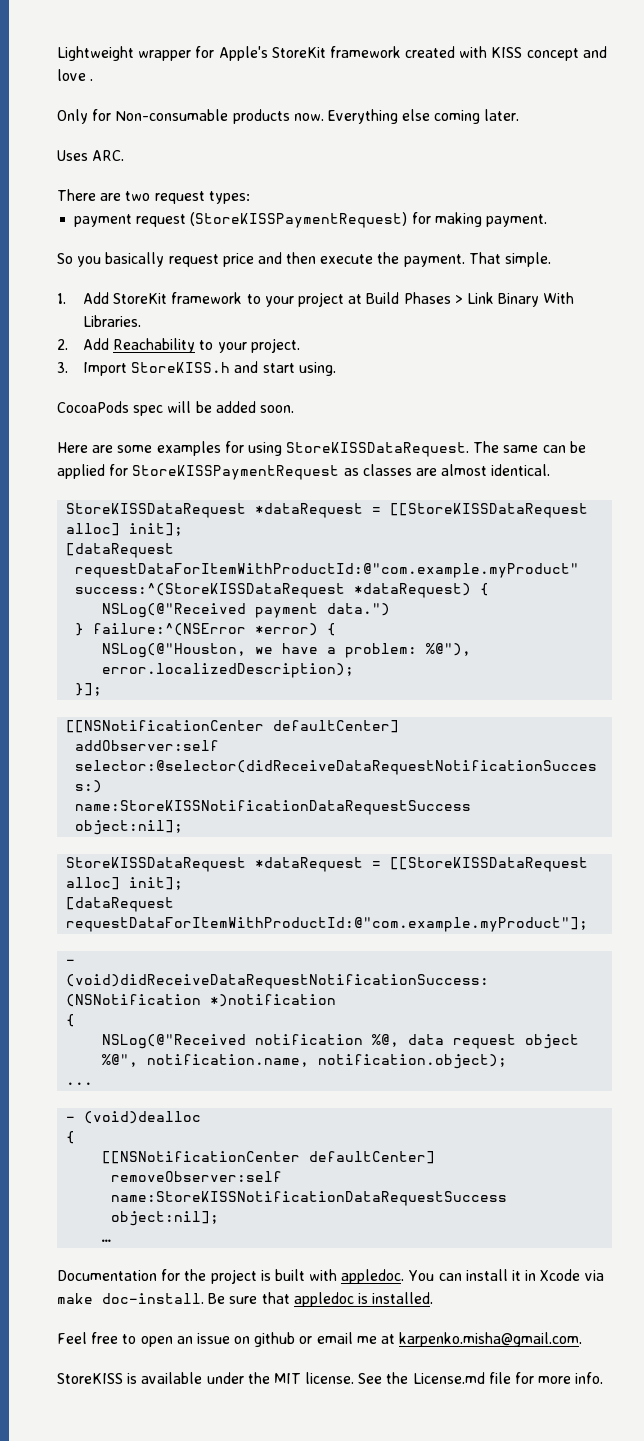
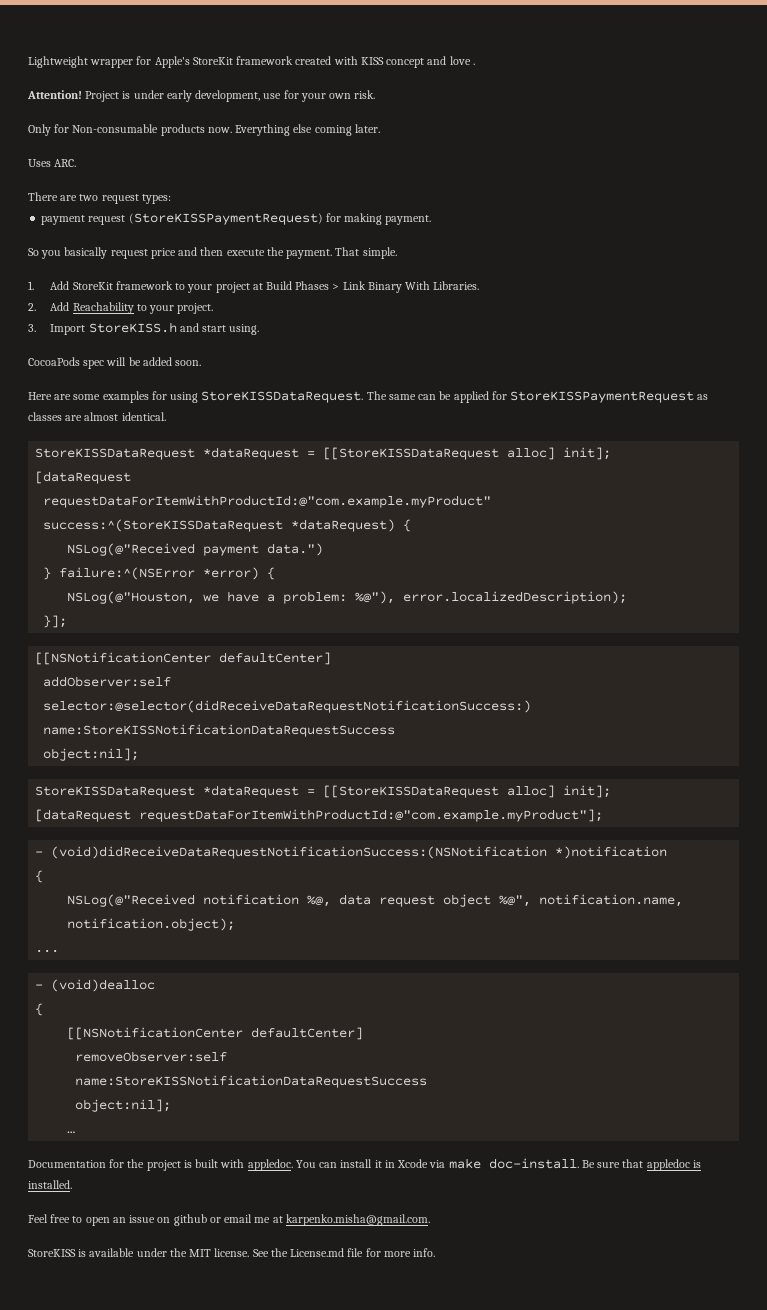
(94, 80) none -> [27,90,376,102] // Attention! Project is under early development, use for your own risk.

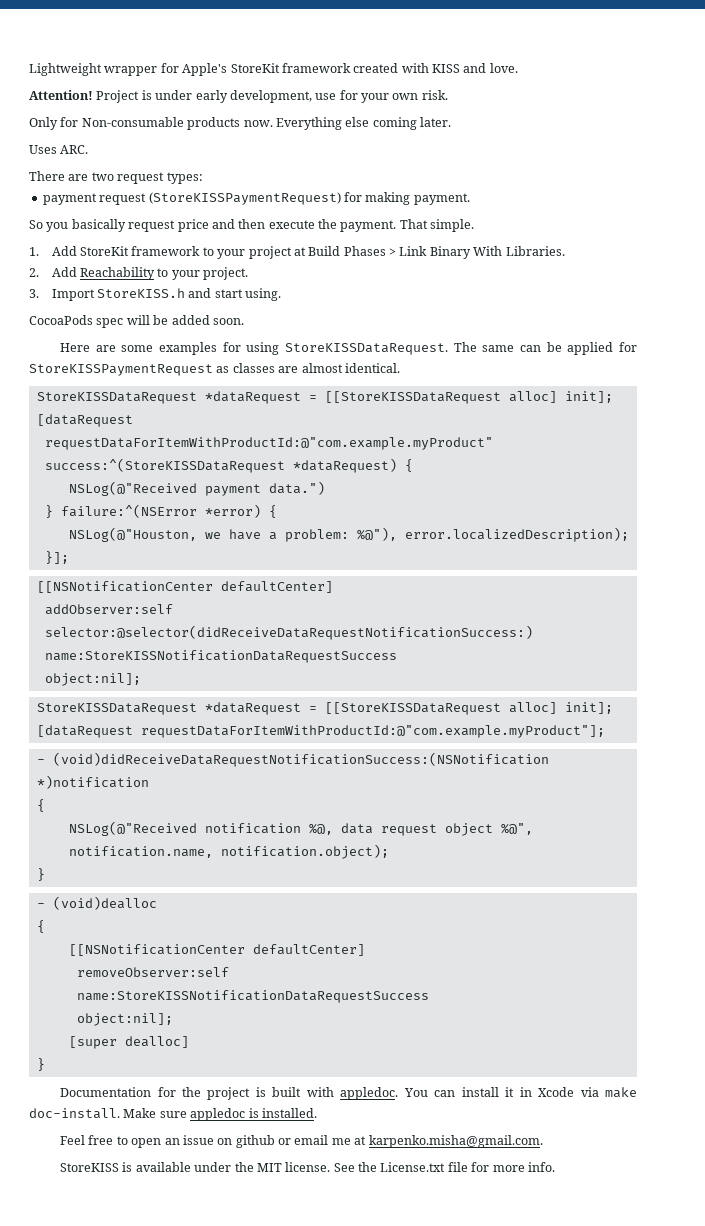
[386,56,475,68] concept and love . -> [463,63,518,73] and love.
[35,949,60,953] ... -> [36,868,45,881] }
[67,1131,76,1134] … -> [68,1036,189,1049] [36,1058,45,1071] [super dealloc] // }
[581,1159,644,1168] Be sure that -> [123,1108,187,1118] Make sure
[290,1248,345,1257] License.md -> [380,1162,446,1172] License.txt

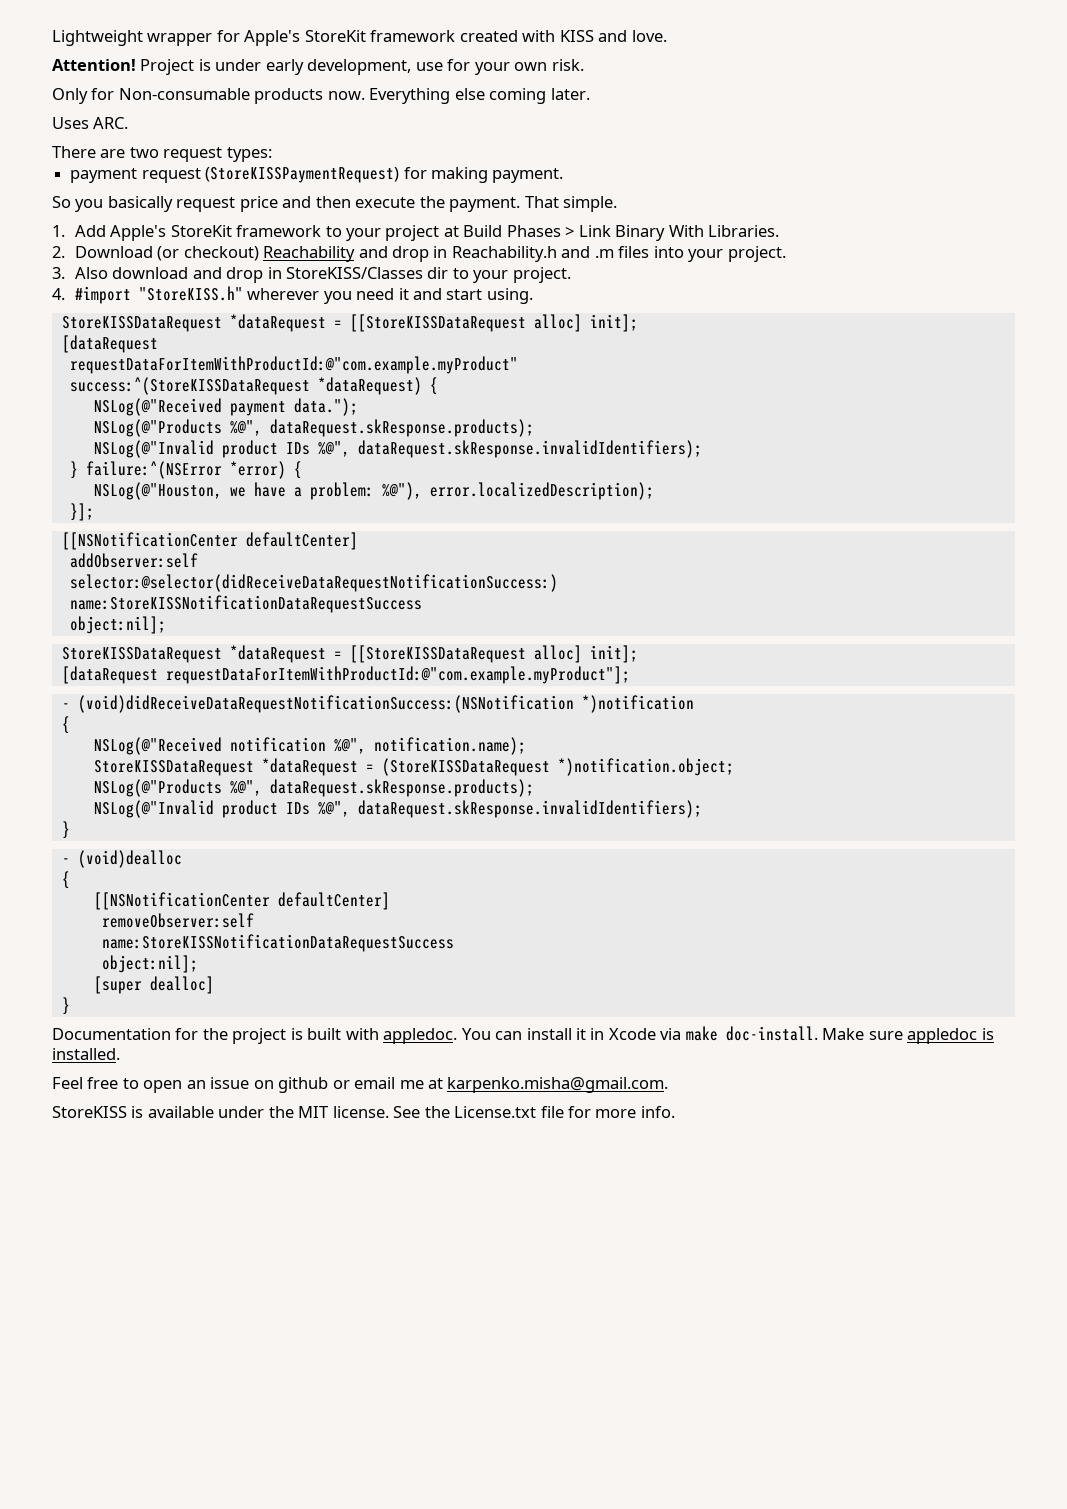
(77, 251) none -> [110,225,167,241] Apple's
[51,267,249,280] [29,288,282,301] [29,315,244,328] [60,342,637,355] [29,363,400,376] Add Reachability to your project. // 3. Import StoreKISS.h and start using. // CocoaPods spec will be added soon. // Here are some examples for using StoreKISSDataRequest. The same can be applied for StoreKISSPaymentRequest as classes are almost identical. -> [74,246,786,262] [52,267,571,283] [52,286,533,304] Download (or checkout) Reachability and drop in Reachability.h and .m files into your project. // 3. Also download and drop in StoreKISS/Classes dir to your project. // 4. #import "StoreKISS.h" wherever you need it and start using.
[268,481,325,495] data.") -> [293,398,358,416] [93,419,534,437] [93,440,702,458] data."); // NSLog(@"Products %@", dataRequest.skResponse.products); // NSLog(@"Invalid product IDs %@", dataRequest.skResponse.invalidIdentifiers);
[308,823,533,836] [68,844,389,859] %@, data request object %@", notification.name, notification.object); -> [333,737,526,755] [93,758,734,776] [93,779,534,797] [93,800,702,818] %@", notification.name); // StoreKISSDataRequest *dataRequest = (StoreKISSDataRequest *)notification.object; // NSLog(@"Products %@", dataRequest.skResponse.products); // NSLog(@"Invalid product IDs %@", dataRequest.skResponse.invalidIdentifiers);

